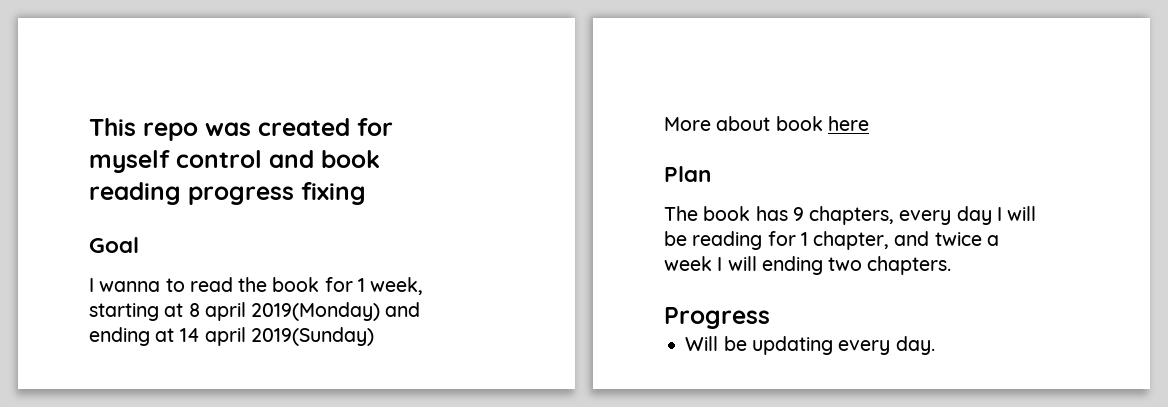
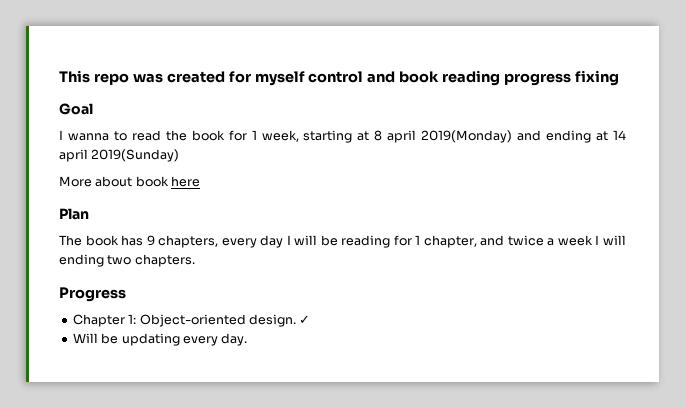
(770, 318) none -> [72,314,311,327] // Chapter 1: Object-oriented design. ✓

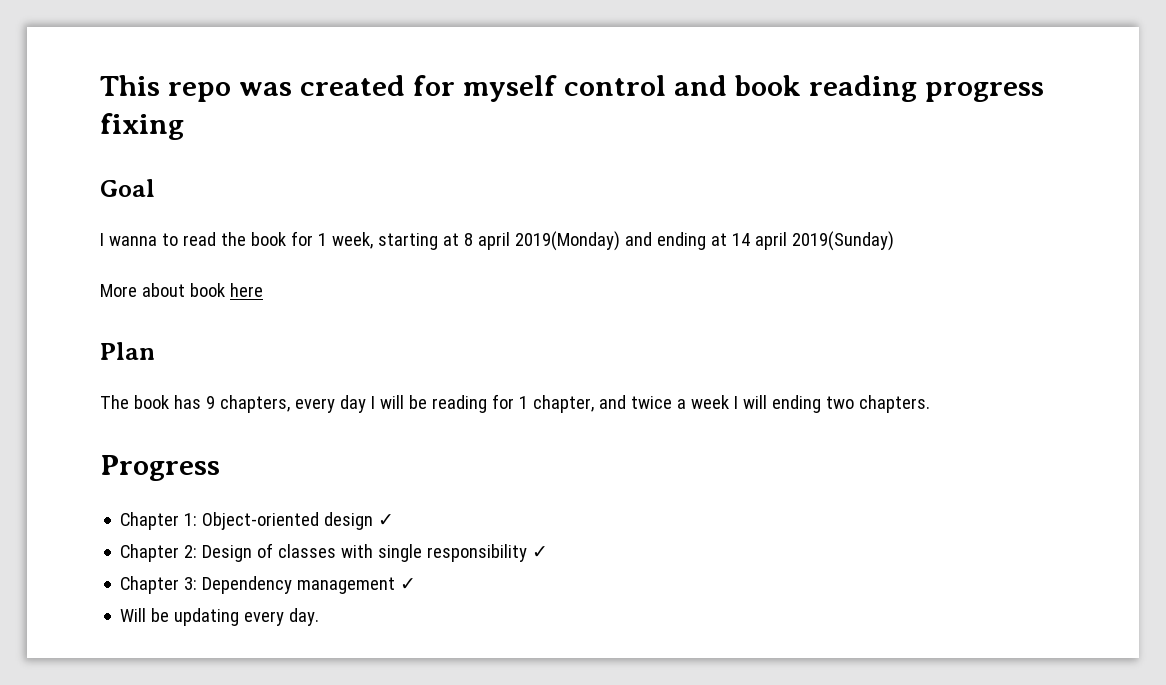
[248,314,296,327] design. -> [324,512,395,530] [120,543,549,562] [120,576,396,594] design ✓ // Chapter 2: Design of classes with single responsibility ✓ // Chapter 3: Dependency management

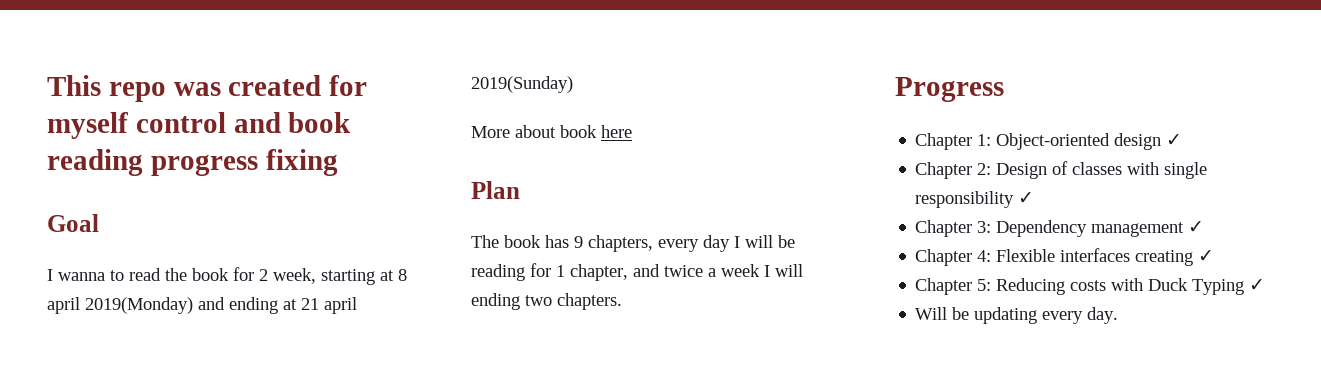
[317,233,327,246] 1 -> [259,269,268,281] 2
[731,233,750,246] 14 -> [301,298,319,310] 21
(417, 584) none -> [915,248,1215,266] [915,278,1266,295] // Chapter 4: Flexible interfaces creating ✓ // Chapter 5: Reducing costs with Duck Typing ✓

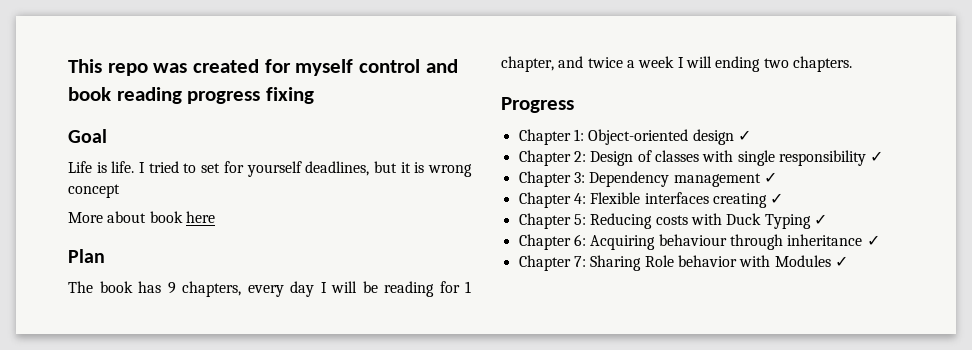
[47,267,407,285] [47,297,357,314] [471,76,573,93] I wanna to read the book for 2 week, starting at 8 april 2019(Monday) and ending at 21 april 2019(Sunday) -> [68,161,472,177] [68,184,120,198] Life is life. I tried to set for yourself deadlines, but it is wrong concept
[915,307,1119,324] Will be updating every day. -> [518,234,880,250] [518,255,848,271] Chapter 6: Acquiring behaviour through inheritance ✓ // Chapter 7: Sharing Role behavior with Modules ✓

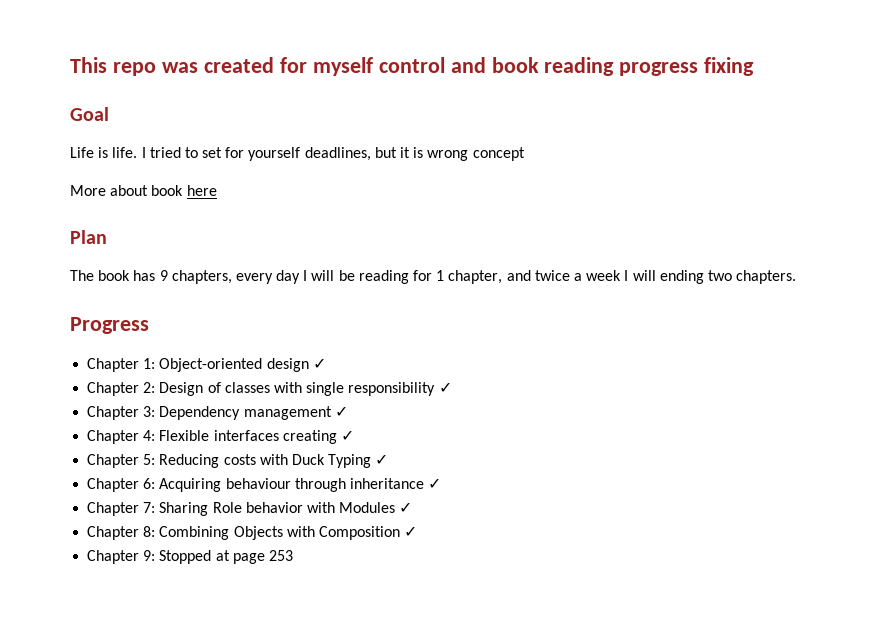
(848, 261) none -> [87,526,418,540] [87,550,293,564] // Chapter 8: Combining Objects with Composition ✓ // Chapter 9: Stopped at page 253

